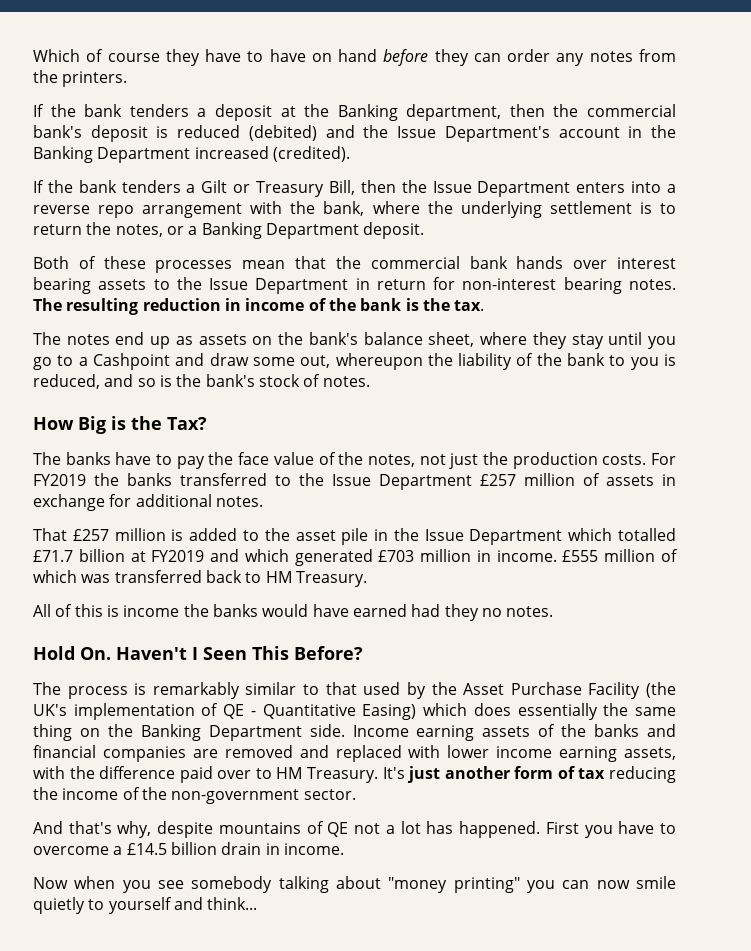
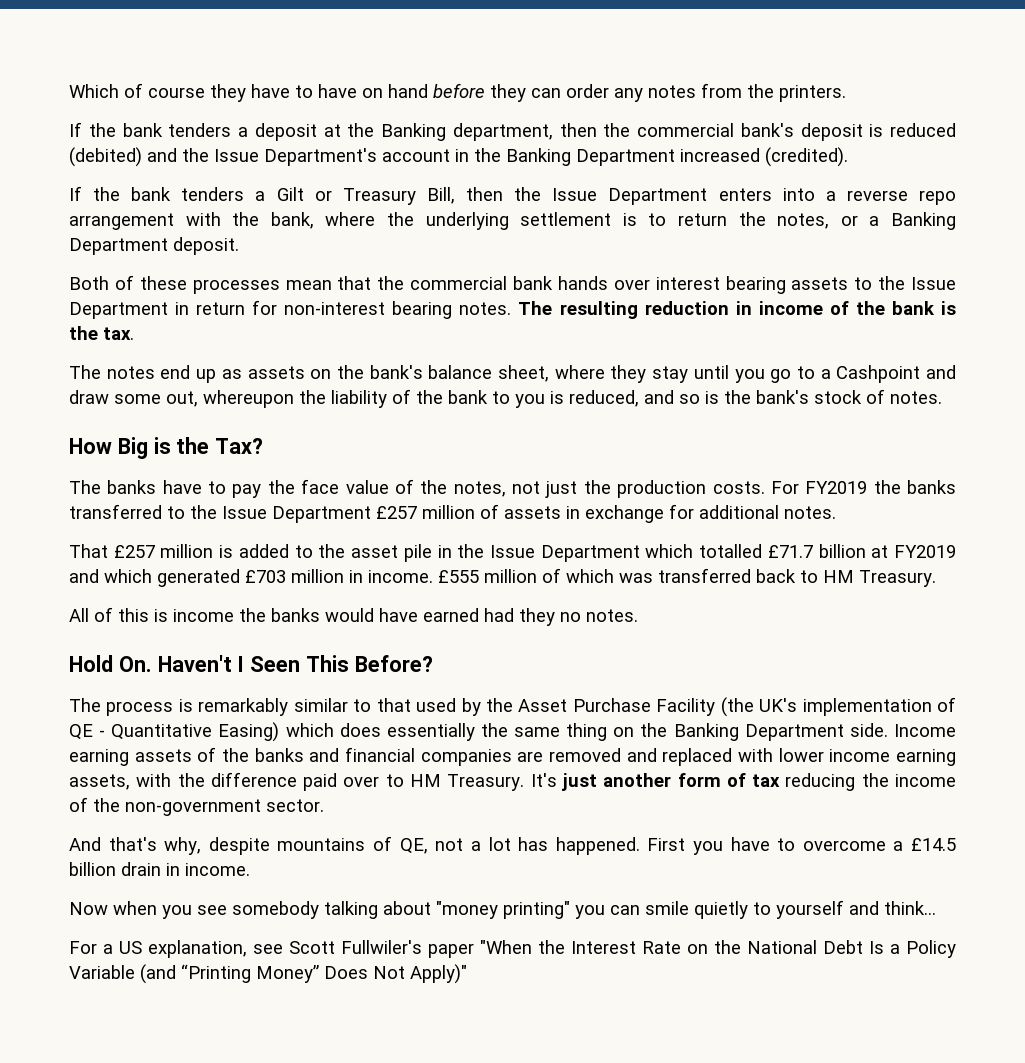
[327,822,349,837] QE -> [399,838,428,854] QE,
[596,880,630,889] now -> (640, 910) none
(258, 903) none -> [69,940,956,958] [69,964,467,984] // For a US explanation, see Scott Fullwiler's paper "When the Interest Rate on the National Debt Is a Policy Variable (and “Printing Money” Does Not Apply)"

